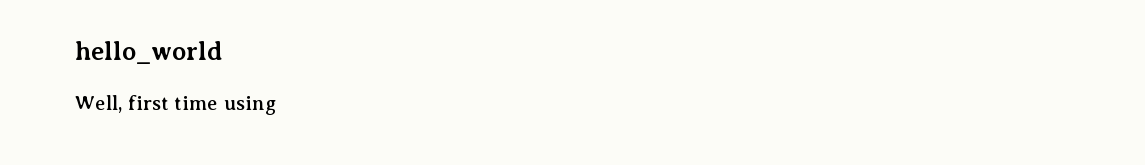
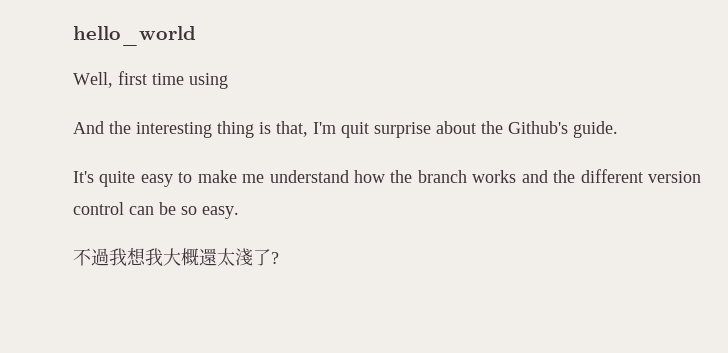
(276, 105) none -> [73,121,618,138] [73,169,702,187] [73,202,239,219] [73,247,279,266] // And the interesting thing is that, I'm quit surprise about the Github's guide. // It's quite easy to make me understand how the branch works and the different version control can be so easy. // 不過我想我大概還太淺了?

